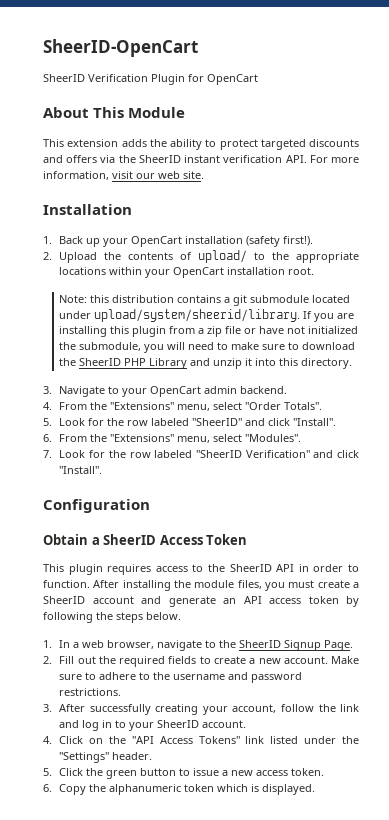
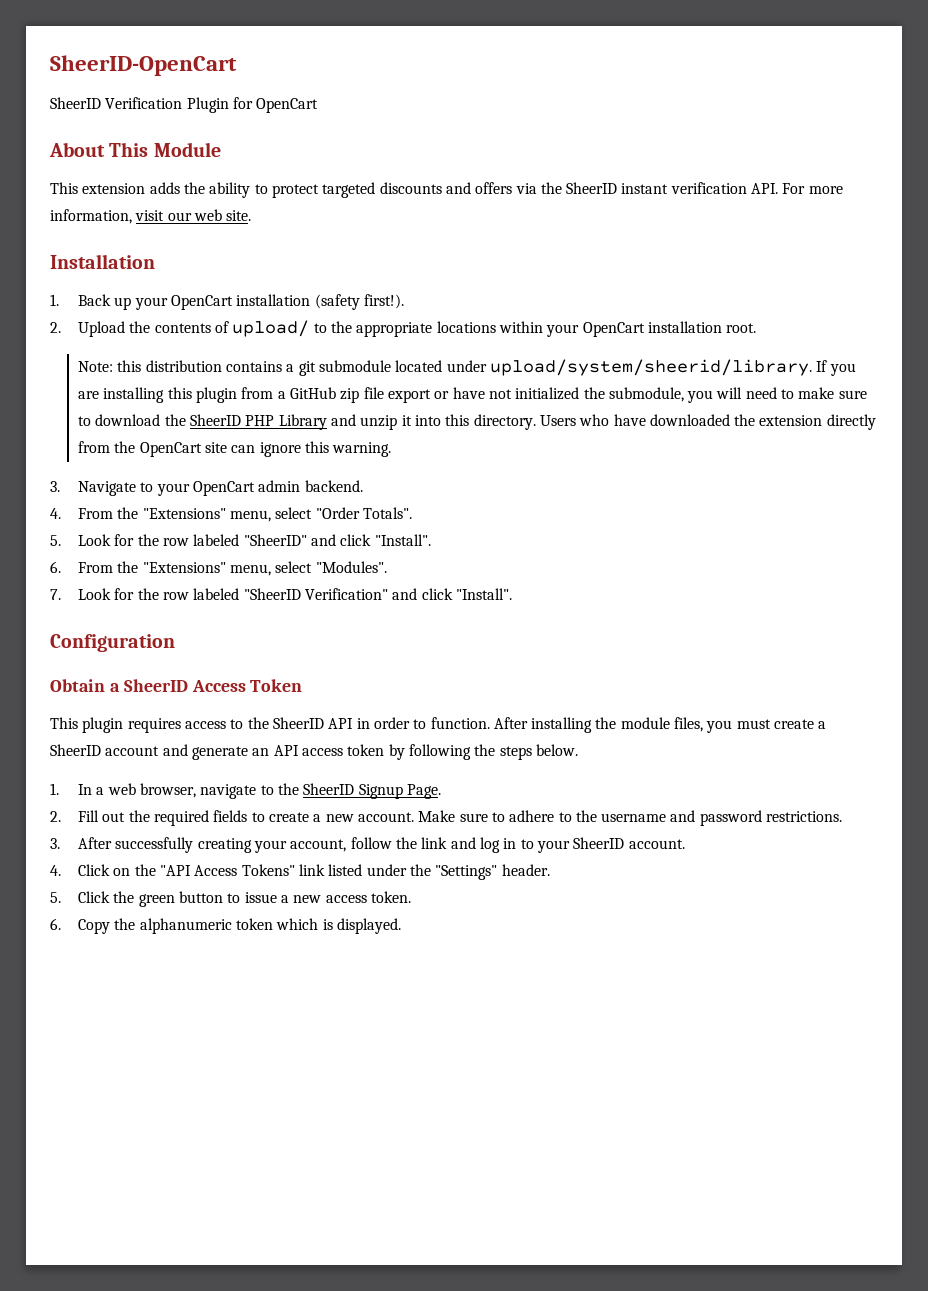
(205, 331) none -> [289,387,336,399] GitHub
(242, 330) none -> [387,389,431,403] export
(353, 363) none -> [539,414,876,430] [78,441,392,457] Users who have downloaded the extension directly from the OpenCart site can ignore this warning.

